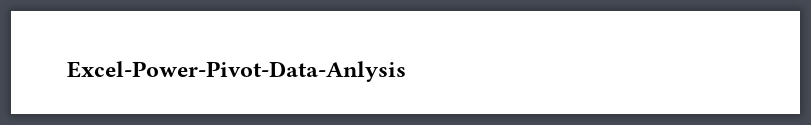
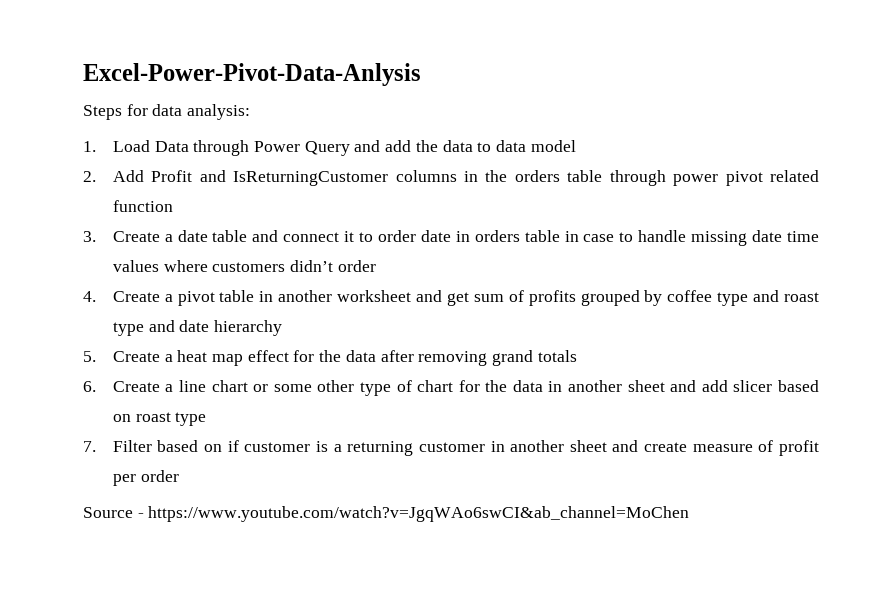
(406, 71) none -> [83,104,251,120] [83,140,576,156] [83,170,819,186] [112,200,173,212] [83,230,819,246] [112,260,376,272] [83,290,819,306] [112,320,282,336] [83,350,577,366] [83,380,820,396] [112,412,207,426] [83,440,819,456] [112,470,179,486] [83,506,690,522] // Steps for data analysis: // 1. Load Data through Power Query and add the data to data model // 2. Add Profit and IsReturningCustomer columns in the orders table through power pivot related function // 3. Create a date table and connect it to order date in orders table in case to handle missing date time values where customers didn’t order // 4. Create a pivot table in another worksheet and get sum of profits grouped by coffee type and roast type and date hierarchy // 5. Create a heat map effect for the data after removing grand totals // 6. Create a line chart or some other type of chart for the data in another sheet and add slicer based on roast type // 7. Filter based on if customer is a returning customer in another sheet and create measure of profit per order // Source - https://www.youtube.com/watch?v=JgqWAo6swCI&ab_channel=MoChen

